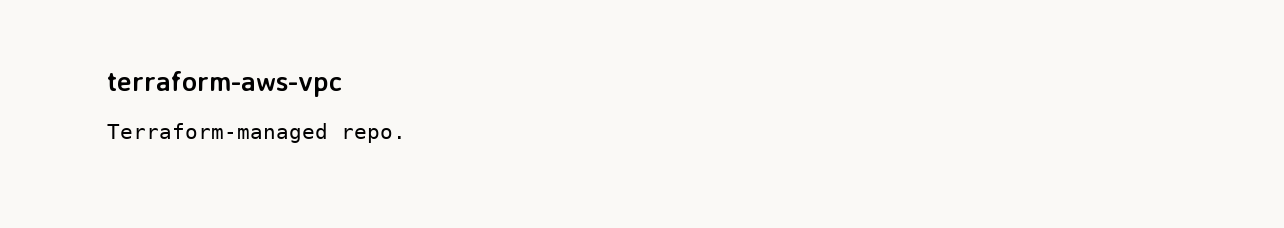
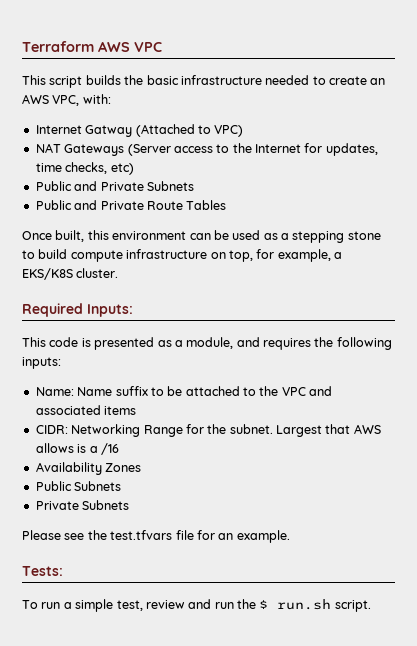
[107,71,342,97] [107,123,406,143] terraform-aws-vpc // Terraform-managed repo. -> [22,41,162,52] [22,75,386,88] [22,94,111,106] [35,124,244,137] [35,143,378,156] [35,162,134,175] [35,181,194,191] [35,200,227,210] [22,230,381,243] [22,249,342,262] [22,268,119,280] [22,303,133,317] [22,337,392,350] [22,357,61,369] [35,386,333,396] [35,405,137,415] [35,424,381,437] [35,443,119,455] [35,462,142,475] [35,481,122,491] [35,500,130,510] [22,530,290,543] [22,566,63,576] [22,599,371,612] Terraform AWS VPC // This script builds the basic infrastructure needed to create an AWS VPC, with: // Internet Gatway (Attached to VPC) // NAT Gateways (Server access to the Internet for updates, time checks, etc) // Public and Private Subnets // Public and Private Route Tables // Once built, this environment can be used as a stepping stone to build compute infrastructure on top, for example, a EKS/K8S cluster. // Required Inputs: // This code is presented as a module, and requires the following inputs: // Name: Name suffix to be attached to the VPC and associated items // CIDR: Networking Range for the subnet. Largest that AWS allows is a /16 // Availability Zones // Public Subnets // Private Subnets // Please see the test.tfvars file for an example. // Tests: // To run a simple test, review and run the $ run.sh script.

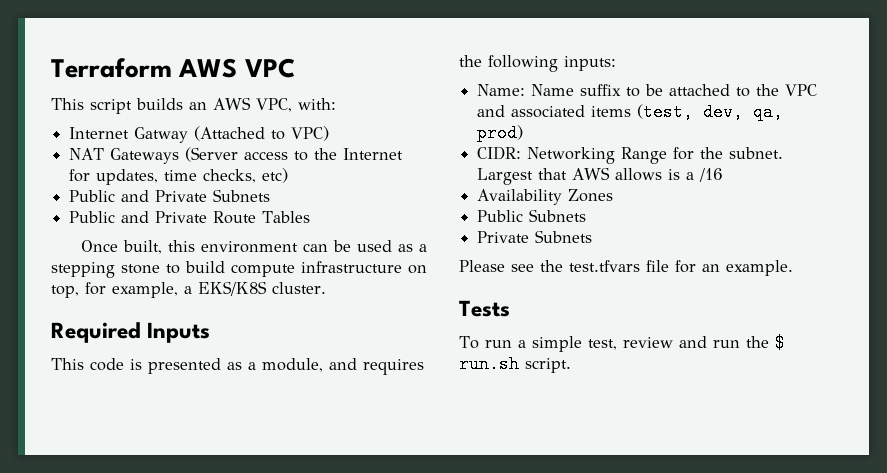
[124,75,367,85] the basic infrastructure needed to create -> (183, 104) none
[87,304,133,317] Inputs: -> [147,322,211,343] Inputs
(137, 410) none -> [637,103,784,121] [477,124,524,142] (test, dev, qa, prod)
[22,566,63,576] Tests: -> [459,300,510,317] Tests

